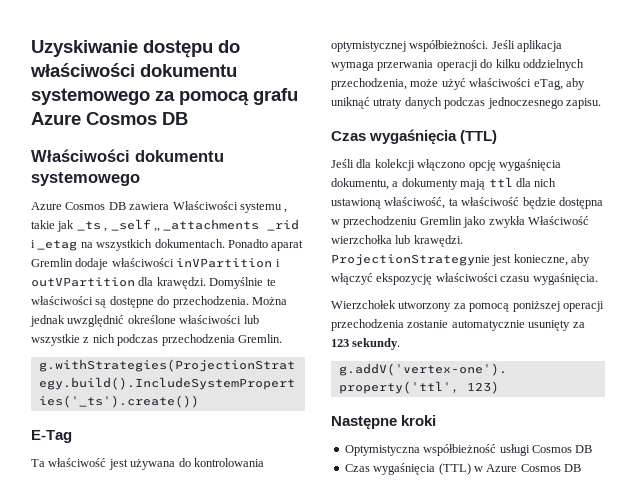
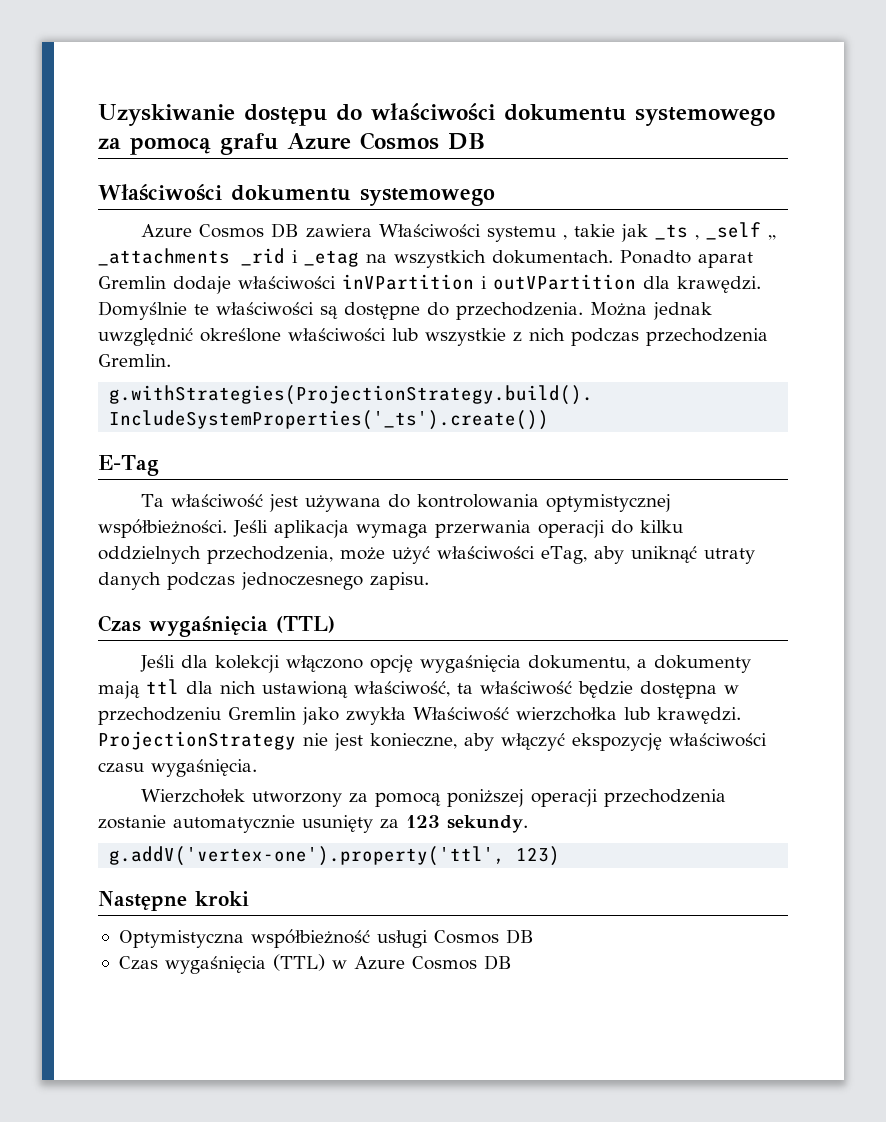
[331,254,490,266] ProjectionStrategynie -> [98,731,328,750] ProjectionStrategy nie

